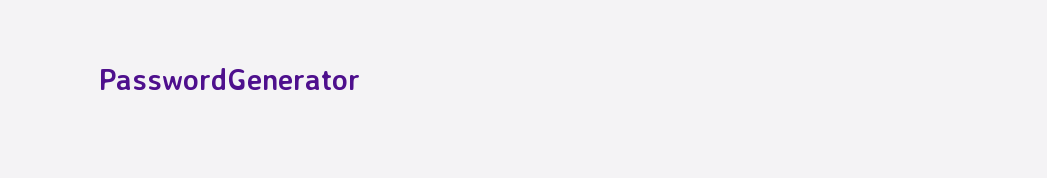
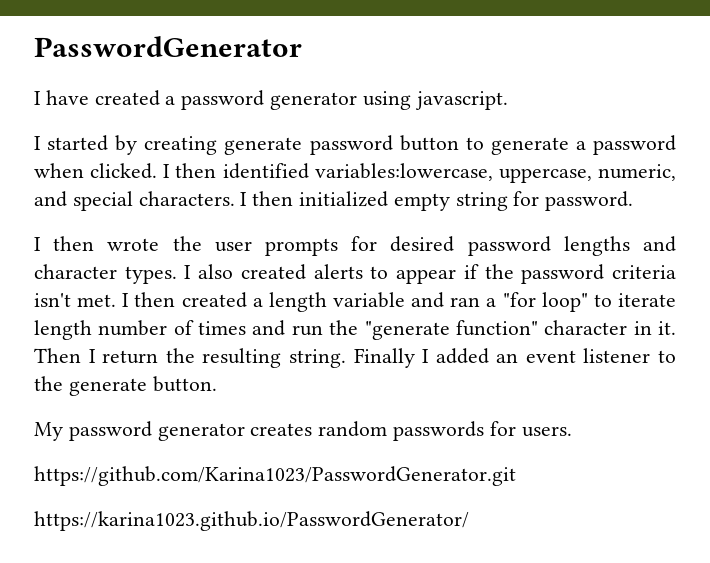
(360, 79) none -> [34,90,508,110] [34,135,677,155] [34,163,676,183] [34,191,634,211] [34,236,676,256] [34,264,677,284] [34,292,676,312] [34,320,677,340] [34,348,676,368] [34,376,217,396] [34,421,572,441] [34,466,516,486] [34,511,469,531] // I have created a password generator using javascript. // I started by creating generate password button to generate a password when clicked. I then identified variables:lowercase, uppercase, numeric, and special characters. I then initialized empty string for password. // I then wrote the user prompts for desired password lengths and character types. I also created alerts to appear if the password criteria isn't met. I then created a length variable and ran a "for loop" to iterate length number of times and run the "generate function" character in it. Then I return the resulting string. Finally I added an event listener to the generate button. // My password generator creates random passwords for users. // https://github.com/Karina1023/PasswordGenerator.git // https://karina1023.github.io/PasswordGenerator/

